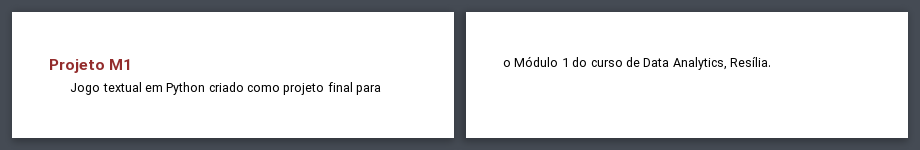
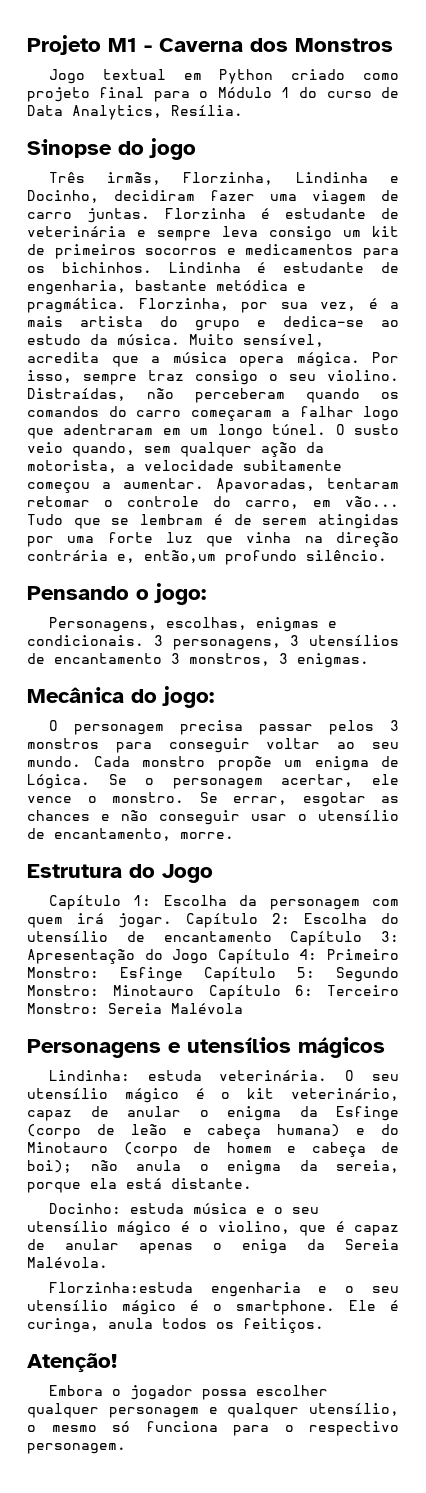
(133, 64) none -> [144,38,393,52] - Caverna dos Monstros
(771, 62) none -> [27,138,196,160] [48,172,399,185] [27,190,399,205] [27,208,399,223] [27,226,399,241] [27,244,399,259] [27,262,399,273] [27,280,306,295] [27,298,399,313] [27,316,399,331] [27,334,324,347] [27,352,399,367] [27,370,399,385] [27,388,399,403] [27,406,399,421] [27,424,399,439] [27,442,324,457] [27,460,342,473] [27,478,399,493] [27,496,399,509] [27,514,400,529] [27,532,399,547] [27,550,387,565] [27,583,206,605] [48,617,337,632] [27,635,399,650] [27,653,369,668] [27,686,214,708] [48,720,399,735] [27,738,399,753] [27,756,399,771] [27,774,399,789] [27,792,399,807] [27,810,399,825] [27,828,234,841] [27,864,213,883] [48,895,399,910] [27,913,399,928] [27,931,399,946] [27,949,399,964] [27,967,399,982] [27,985,399,1000] [27,1003,243,1014] [27,1037,385,1058] [48,1070,399,1081] [27,1088,400,1103] [27,1106,399,1121] [27,1124,399,1139] [27,1142,399,1157] [27,1160,399,1175] [27,1178,252,1193] [48,1203,319,1214] [27,1221,399,1236] [27,1239,399,1254] [27,1257,108,1268] [48,1282,399,1297] [27,1300,399,1315] [27,1318,324,1333] [27,1353,117,1373] [48,1385,328,1400] [27,1403,399,1418] [27,1421,399,1436] [27,1443,126,1454] // Sinopse do jogo // Três irmãs, Florzinha, Lindinha e Docinho, decidiram fazer uma viagem de carro juntas. Florzinha é estudante de veterinária e sempre leva consigo um kit de primeiros socorros e medicamentos para os bichinhos. Lindinha é estudante de engenharia, bastante metódica e pragmática. Florzinha, por sua vez, é a mais artista do grupo e dedica-se ao estudo da música. Muito sensível, acredita que a música opera mágica. Por isso, sempre traz consigo o seu violino. Distraídas, não perceberam quando os comandos do carro começaram a falhar logo que adentraram em um longo túnel. O susto veio quando, sem qualquer ação da motorista, a velocidade subitamente começou a aumentar. Apavoradas, tentaram retomar o controle do carro, em vão... Tudo que se lembram é de serem atingidas por uma forte luz que vinha na direção contrária e, então,um profundo silêncio. // Pensando o jogo: // Personagens, escolhas, enigmas e condicionais. 3 personagens, 3 utensílios de encantamento 3 monstros, 3 enigmas. // Mecânica do jogo: // O personagem precisa passar pelos 3 monstros para conseguir voltar ao seu mundo. Cada monstro propõe um enigma de Lógica. Se o personagem acertar, ele vence o monstro. Se errar, esgotar as chances e não conseguir usar o utensílio de encantamento, morre. // Estrutura do Jogo // Capítulo 1: Escolha da personagem com quem irá jogar. Capítulo 2: Escolha do utensílio de encantamento Capítulo 3: Apresentação do Jogo Capítulo 4: Primeiro Monstro: Esfinge Capítulo 5: Segundo Monstro: Minotauro Capítulo 6: Terceiro Monstro: Sereia Malévola // Personagens e utensílios mágicos // Lindinha: estuda veterinária. O seu utensílio mágico é o kit veterinário, capaz de anular o enigma da Esfinge (corpo de leão e cabeça humana) e do Minotauro (corpo de homem e cabeça de boi); não anula o enigma da sereia, porque ela está distante. // Docinho: estuda música e o seu utensílio mágico é o violino, que é capaz de anular apenas o eniga da Sereia Malévola. // Florzinha:estuda engenharia e o seu utensílio mágico é o smartphone. Ele é curinga, anula todos os feitiços. // Atenção! // Embora o jogador possa escolher qualquer personagem e qualquer utensílio, o mesmo só funciona para o respectivo personagem.

